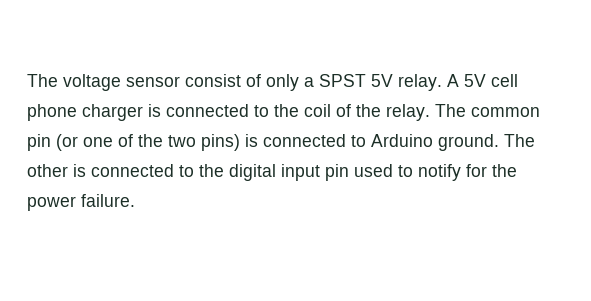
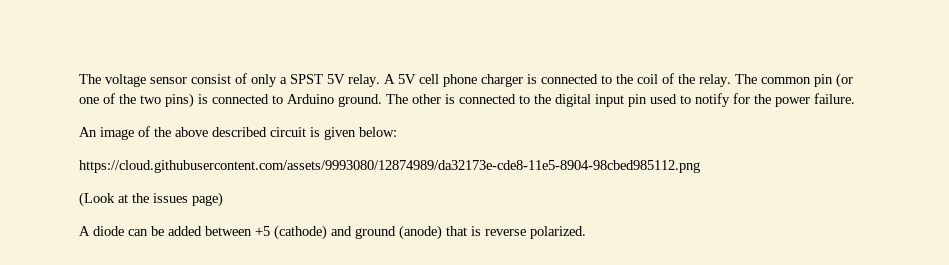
(135, 200) none -> [79,126,397,140] [79,160,700,173] [79,192,223,207] [79,225,586,240] // An image of the above described circuit is given below: // https://cloud.githubusercontent.com/assets/9993080/12874989/da32173e-cde8-11e5-8904-98cbed985112.png // (Look at the issues page) // A diode can be added between +5 (cathode) and ground (anode) that is reverse polarized.

